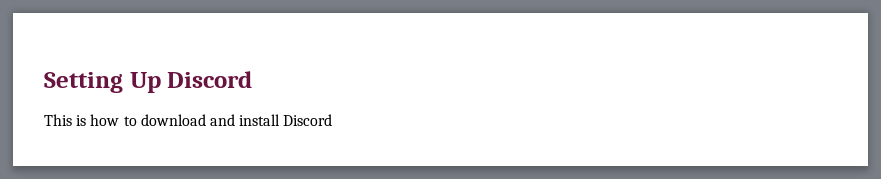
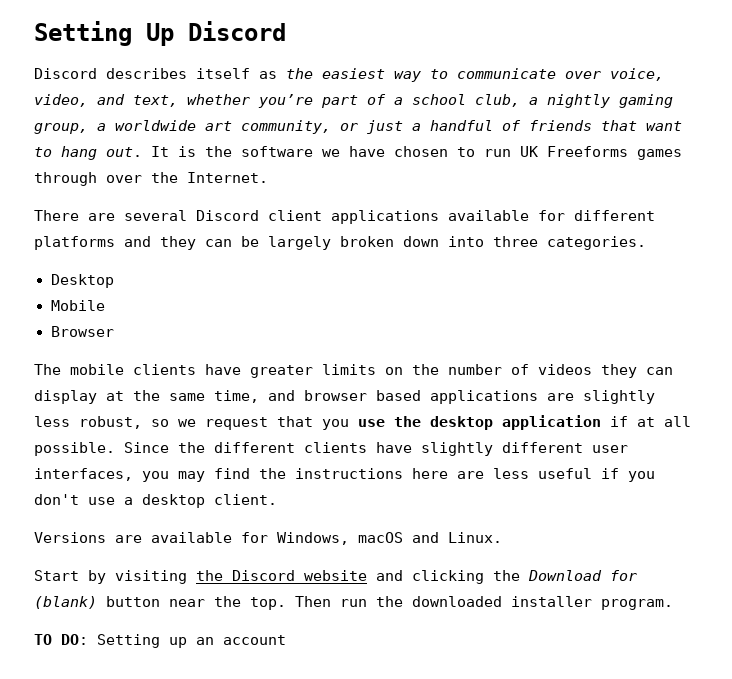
[44,114,333,126] This is how to download and install Discord -> [34,68,664,82] [34,94,673,108] [34,120,682,134] [34,146,682,160] [34,172,268,186] [34,210,655,224] [34,236,646,250] [50,274,114,288] [50,300,105,311] [50,326,114,337] [34,364,673,378] [34,390,655,404] [34,415,691,430] [34,442,628,456] [34,468,655,482] [34,494,277,508] [34,532,502,545] [34,570,637,584] [34,596,673,610] [34,634,286,648] Discord describes itself as the easiest way to communicate over voice, video, and text, whether you’re part of a school club, a nightly gaming group, a worldwide art community, or just a handful of friends that want to hang out. It is the software we have chosen to run UK Freeforms games through over the Internet. // There are several Discord client applications available for different platforms and they can be largely broken down into three categories. // Desktop // Mobile // Browser // The mobile clients have greater limits on the number of videos they can display at the same time, and browser based applications are slightly less robust, so we request that you use the desktop application if at all possible. Since the different clients have slightly different user interfaces, you may find the instructions here are less useful if you don't use a desktop client. // Versions are available for Windows, macOS and Linux. // Start by visiting the Discord website and clicking the Download for (blank) button near the top. Then run the downloaded installer program. // TO DO: Setting up an account

